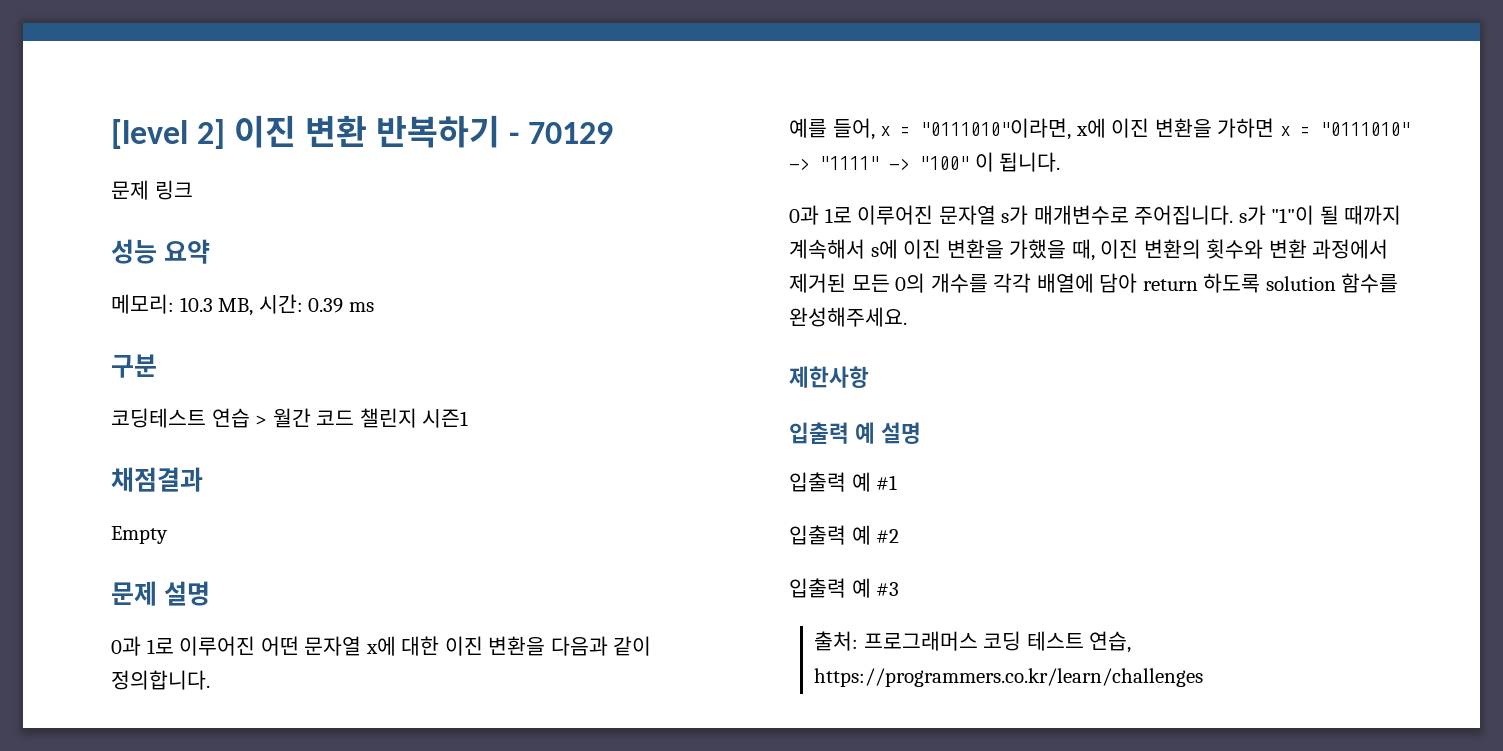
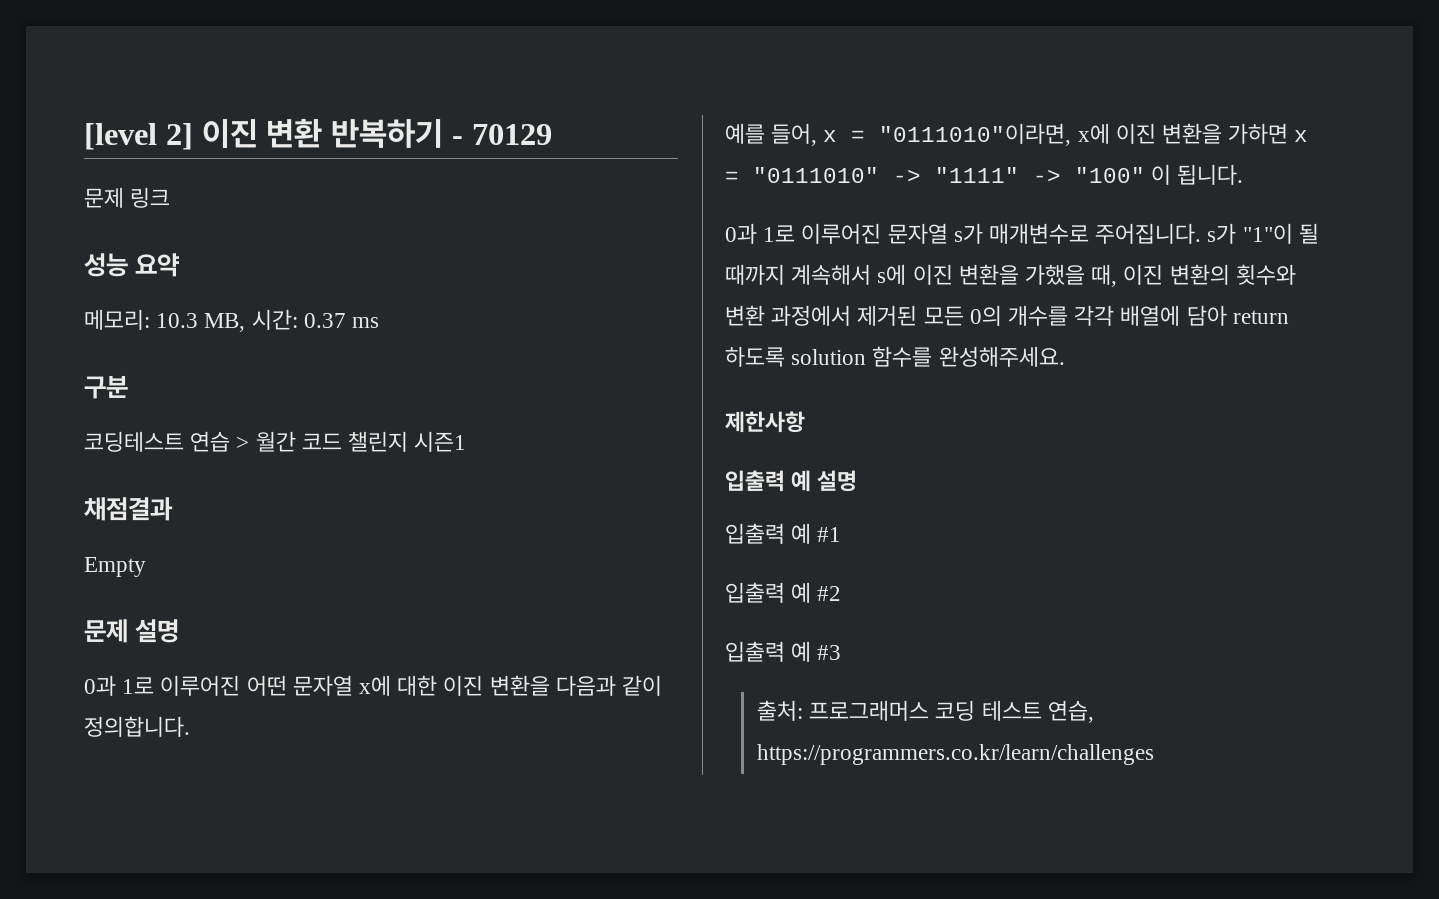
[308,298,344,313] 0.39 -> [303,313,346,328] 0.37

